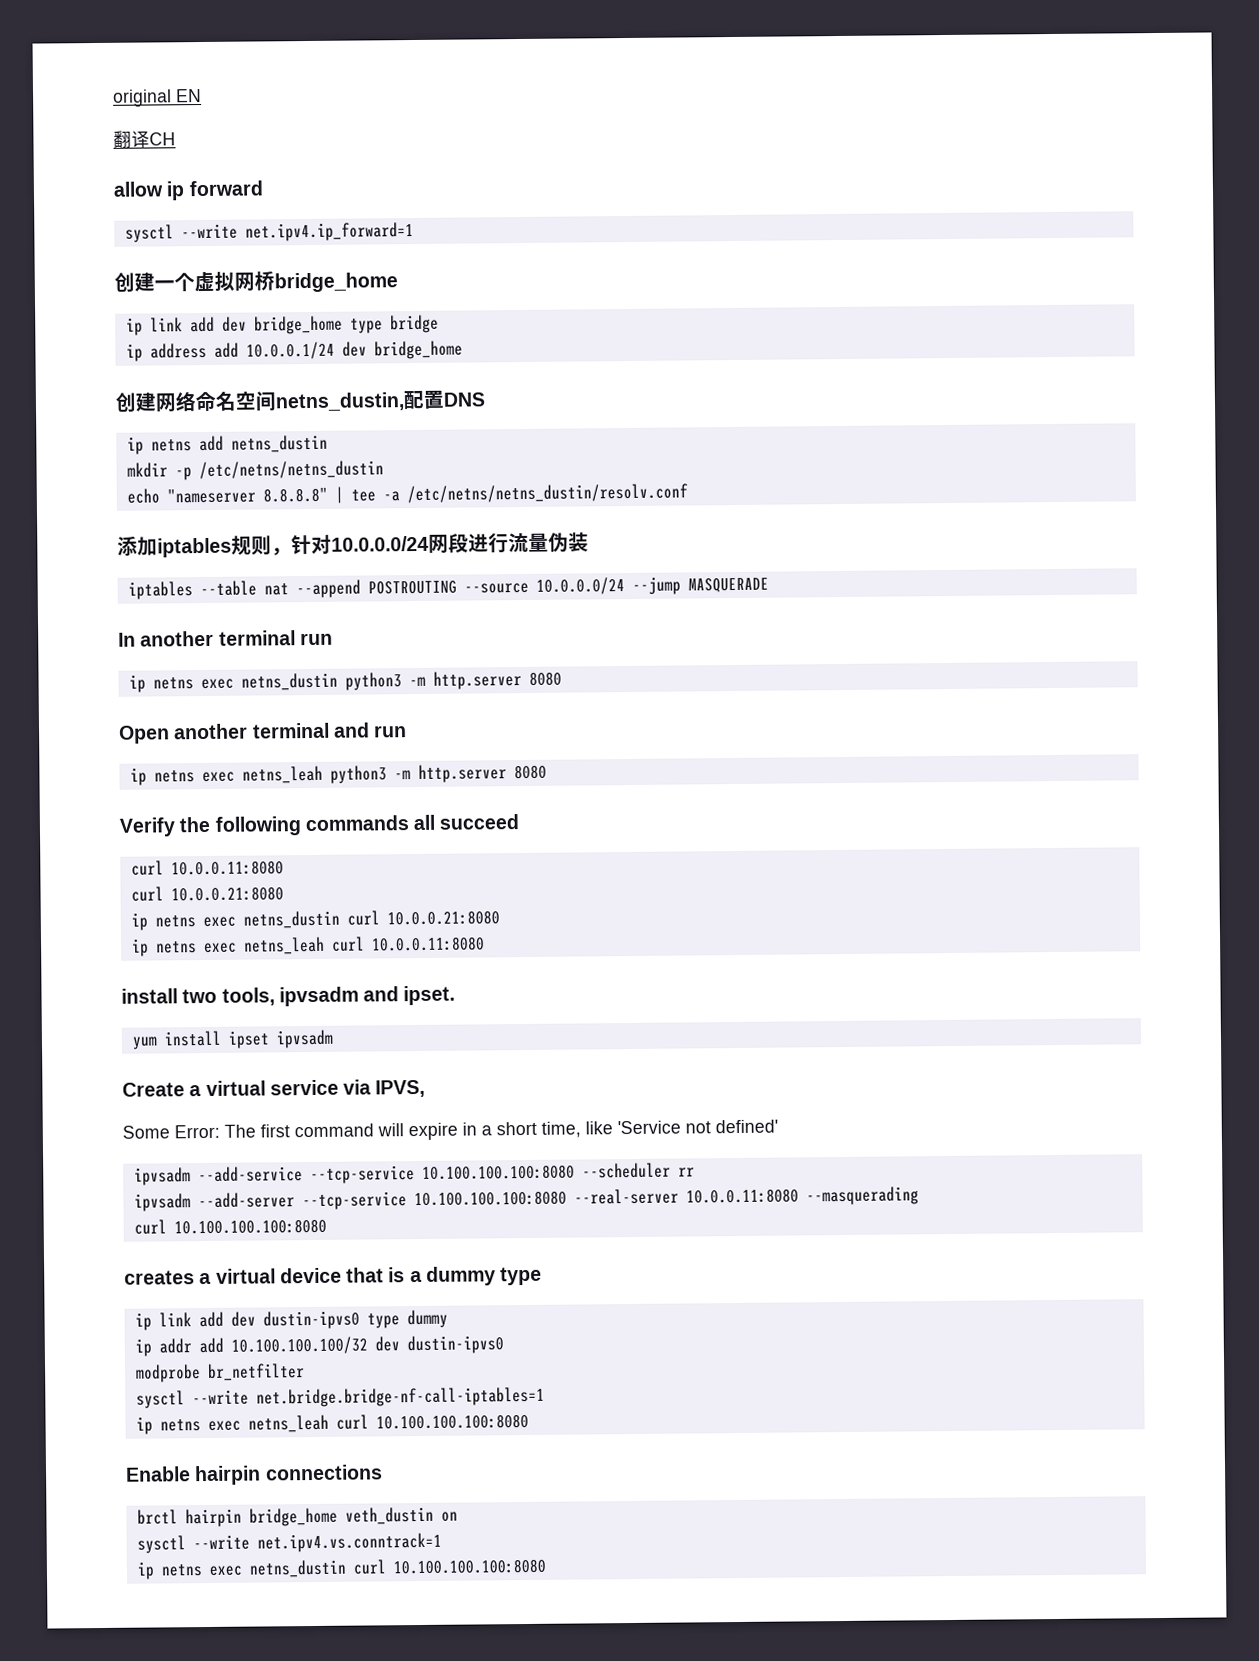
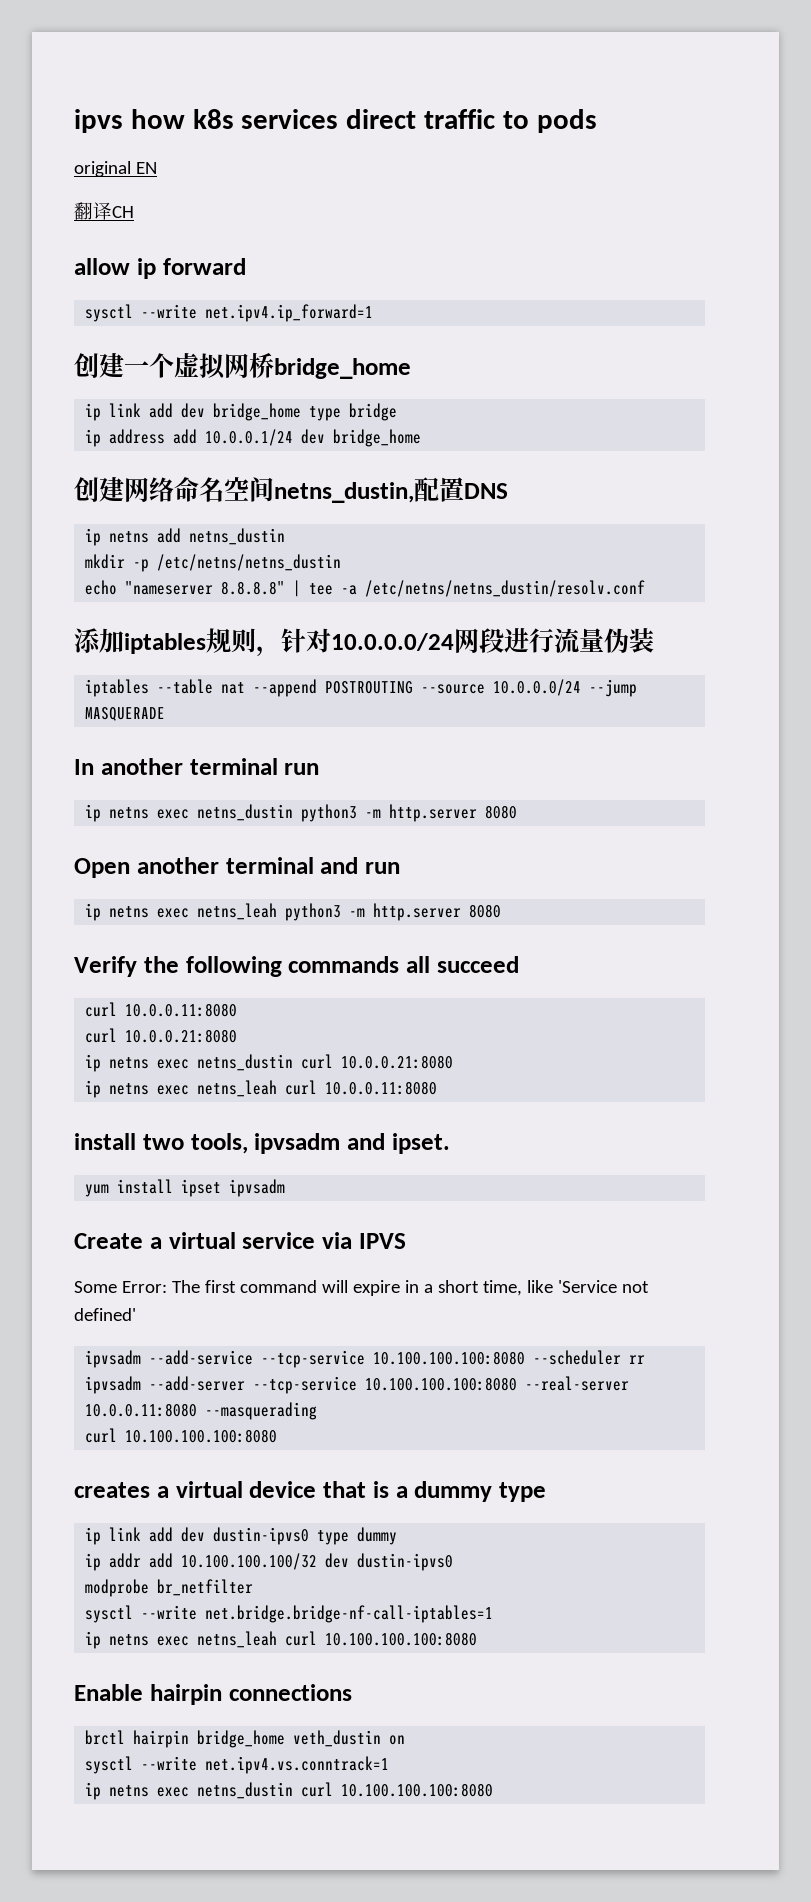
(112, 98) none -> [74,109,597,133] ipvs how k8s services direct traffic to pods //
[375,1079,426,1098] IPVS, -> [358,1233,406,1249] IPVS

